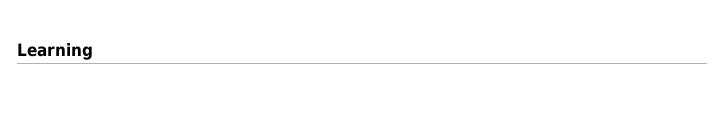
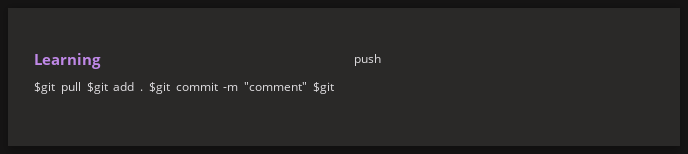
(93, 51) none -> [34,82,334,94] [354,54,381,66] // $git pull $git add . $git commit -m "comment" $git push

